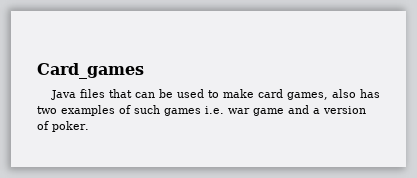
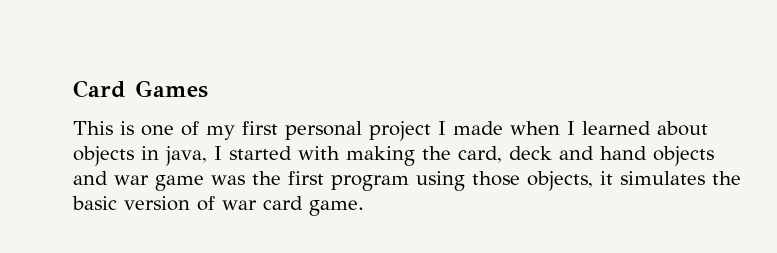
[37,63,144,79] [50,89,380,100] [37,105,366,116] [37,121,89,132] Card_games // Java files that can be used to make card games, also has two examples of such games i.e. war game and a version of poker. -> [73,80,208,98] [73,121,708,141] [73,146,714,166] [73,171,741,191] [72,196,364,216] Card Games // This is one of my first personal project I made when I learned about objects in java, I started with making the card, deck and hand objects and war game was the first program using those objects, it simulates the basic version of war card game.

